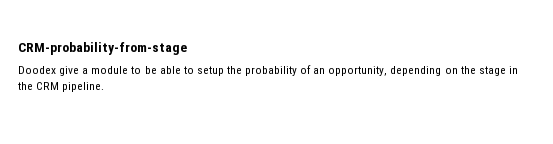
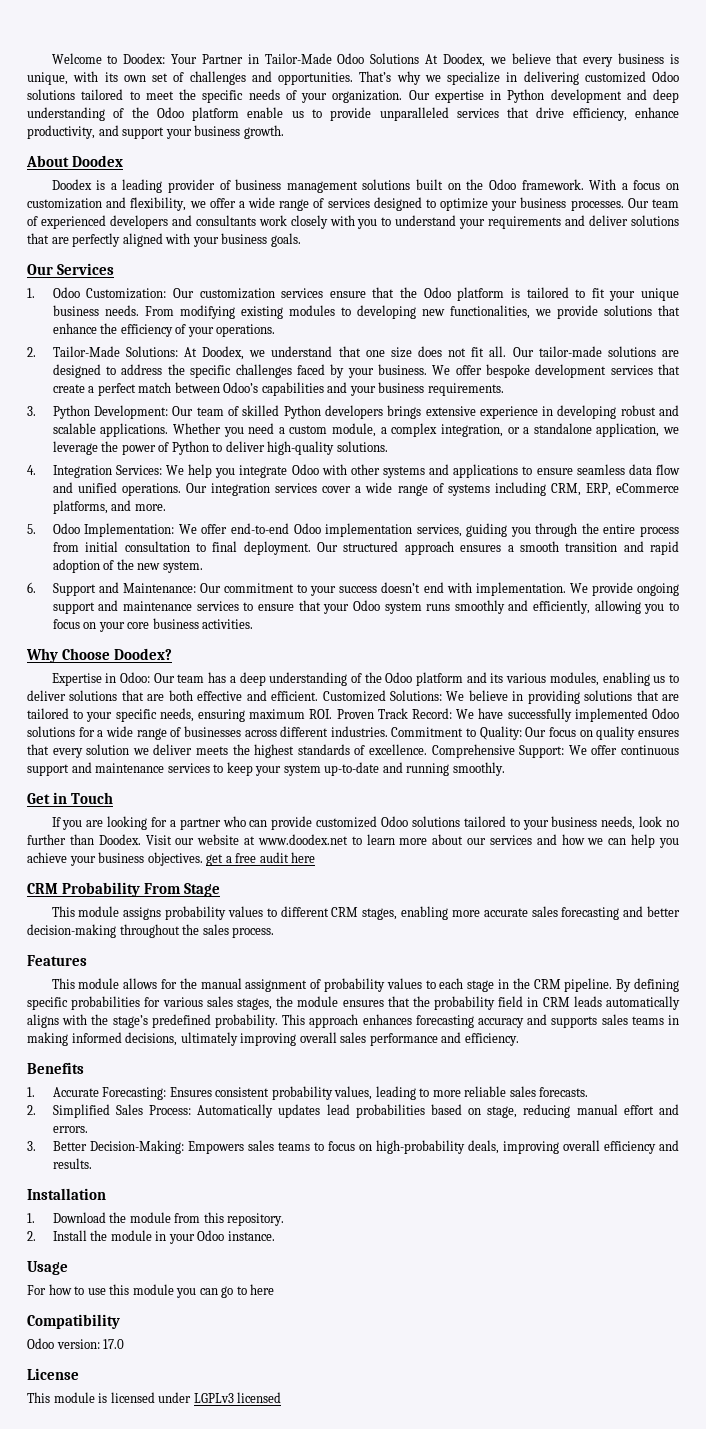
[18,42,187,55] [18,65,476,76] CRM-probability-from-stage // Doodex give a module to be able to setup the probability of an opportunity, depending on the -> [51,53,679,67] [27,71,679,85] [27,89,679,103] [27,107,679,121] [27,125,284,139] [26,155,123,167] [51,179,680,193] [27,197,679,211] [27,215,679,229] [27,233,301,247] [27,263,114,275] [27,287,679,301] [52,305,681,319] [52,323,276,337] [27,346,680,360] [52,364,680,378] [52,382,504,396] [27,405,679,419] [52,423,679,437] [52,441,388,455] [27,464,681,478] [52,482,679,496] [52,500,166,514] [27,523,679,537] [52,541,679,555] [52,559,203,573] [27,582,680,596] [52,600,680,614] [52,618,254,632] [26,648,172,663] [51,672,679,686] [27,690,679,704] [27,708,679,722] [27,726,679,740] [27,744,680,758] [27,762,505,776] [27,792,113,804] [51,816,680,830] [27,834,680,848] [27,852,316,866] [27,882,220,897] [51,906,680,920] [27,924,275,938] [27,955,87,966] [51,978,464,992] Welcome to Doodex: Your Partner in Tailor-Made Odoo Solutions At Doodex, we believe that every business is unique, with its own set of challenges and opportunities. That’s why we specialize in delivering customized Odoo solutions tailored to meet the specific needs of your organization. Our expertise in Python development and deep understanding of the Odoo platform enable us to provide unparalleled services that drive efficiency, enhance productivity, and support your business growth. // About Doodex // Doodex is a leading provider of business management solutions built on the Odoo framework. With a focus on customization and flexibility, we offer a wide range of services designed to optimize your business processes. Our team of experienced developers and consultants work closely with you to understand your requirements and deliver solutions that are perfectly aligned with your business goals. // Our Services // 1. Odoo Customization: Our customization services ensure that the Odoo platform is tailored to fit your unique business needs. From modifying existing modules to developing new functionalities, we provide solutions that enhance the efficiency of your operations. // 2. Tailor-Made Solutions: At Doodex, we understand that one size does not fit all. Our tailor-made solutions are designed to address the specific challenges faced by your business. We offer bespoke development services that create a perfect match between Odoo’s capabilities and your business requirements. // 3. Python Development: Our team of skilled Python developers brings extensive experience in developing robust and scalable applications. Whether you need a custom module, a complex integration, or a standalone application, we leverage the power of Python to deliver high-quality solutions. // 4. Integration Services: We help you integrate Odoo with other systems and applications to ensure seamless data flow and unified operations. Our integration services cover a wide range of systems including CRM, ERP, eCommerce platforms, and more. // 5. Odoo Implementation: We offer end-to-end Odoo implementation services, guiding you through the entire process from initial consultation to final deployment. Our structured approach ensures a smooth transition and rapid adoption of the new system. // 6. Support and Maintenance: Our commitment to your success doesn’t end with implementation. We provide ongoing support and maintenance services to ensure that your Odoo system runs smoothly and efficiently, allowing you to focus on your core business activities. // Why Choose Doodex? // Expertise in Odoo: Our team has a deep understanding of the Odoo platform and its various modules, enabling us to deliver solutions that are both effective and efficient. Customized Solutions: We believe in providing solutions that are tailored to your specific needs, ensuring maximum ROI. Proven Track Record: We have successfully implemented Odoo solutions for a wide range of businesses across different industries. Commitment to Quality: Our focus on quality ensures that every solution we deliver meets the highest standards of excellence. Comprehensive Support: We offer continuous support and maintenance services to keep your system up-to-date and running smoothly. // Get in Touch // If you are looking for a partner who can provide customized Odoo solutions tailored to your business needs, look no further than Doodex. Visit our website at www.doodex.net to learn more about our services and how we can help you achieve your business objectives. get a free audit here // CRM Probability From Stage // This module assigns probability values to different CRM stages, enabling more accurate sales forecasting and better decision-making throughout the sales process. // Features // This module allows for the manual assignment of probability values to each
(105, 87) none -> [616,978,679,992] [27,996,680,1010] [27,1014,680,1028] [27,1032,519,1046] [27,1062,84,1074] [27,1086,589,1100] [27,1104,679,1118] [52,1126,88,1133] [27,1140,680,1154] [52,1158,92,1169] [27,1188,106,1200] [27,1212,285,1226] [27,1230,275,1244] [27,1261,68,1275] [27,1284,275,1298] [27,1314,120,1329] [27,1338,125,1349] [27,1368,79,1380] [27,1392,282,1403] By defining specific probabilities for various sales stages, the module ensures that the probability field in CRM leads automatically aligns with the stage’s predefined probability. This approach enhances forecasting accuracy and supports sales teams in making informed decisions, ultimately improving overall sales performance and efficiency. // Benefits // 1. Accurate Forecasting: Ensures consistent probability values, leading to more reliable sales forecasts. // 2. Simplified Sales Process: Automatically updates lead probabilities based on stage, reducing manual effort and errors. // 3. Better Decision-Making: Empowers sales teams to focus on high-probability deals, improving overall efficiency and results. // Installation // 1. Download the module from this repository. // 2. Install the module in your Odoo instance. // Usage // For how to use this module you can go to here // Compatibility // Odoo version: 17.0 // License // This module is licensed under LGPLv3 licensed

